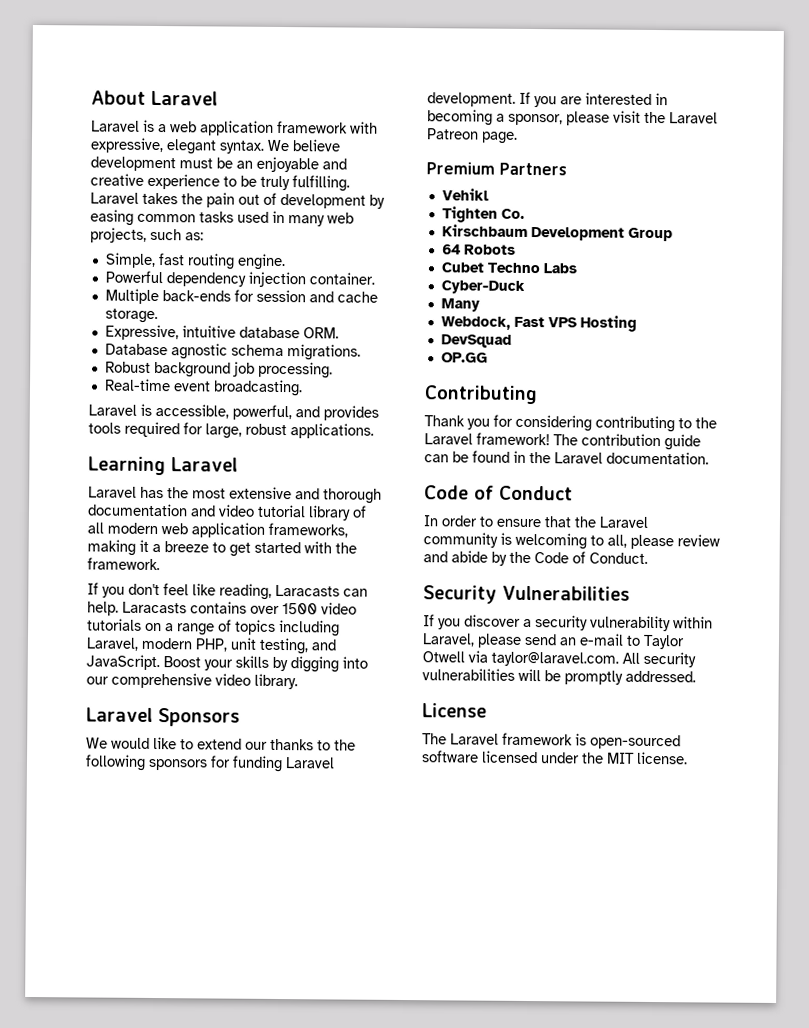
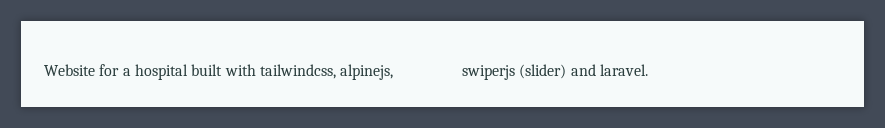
[91,90,218,106] [91,119,378,136] [90,137,341,155] [90,156,347,173] [90,173,350,192] [90,192,385,209] [90,209,354,227] [90,227,204,243] [104,252,286,271] [104,270,375,288] [104,288,378,305] [104,308,158,324] [104,324,339,341] [104,343,361,361] [104,361,333,379] [103,378,303,397] [88,403,379,421] [88,421,374,439] [88,456,238,476] [88,486,382,504] [87,503,367,521] [87,522,348,538] [87,539,357,557] [87,557,160,571] [87,582,368,600] [87,601,357,616] [87,618,340,637] [86,637,336,655] [86,654,368,673] [86,672,298,690] [86,707,240,727] [86,736,356,751] [85,754,335,773] [427,91,668,108] [427,109,718,126] [427,128,518,144] [426,162,567,176] [441,188,489,201] [441,206,525,223] [441,224,673,242] [441,244,516,255] [440,262,578,274] [440,280,525,294] [440,298,480,312] [440,315,637,332] [440,334,512,348] [440,352,488,363] [424,385,538,405] [424,414,717,433] [424,432,701,451] [424,450,709,465] [424,485,573,501] [423,515,648,528] [423,532,720,550] [423,550,648,566] [423,585,630,604] [423,614,713,632] [422,633,685,650] [422,650,696,668] [422,668,696,685] [422,703,487,718] [422,732,681,750] [422,750,688,765] About Laravel // Laravel is a web application framework with expressive, elegant syntax. We believe development must be an enjoyable and creative experience to be truly fulfilling. Laravel takes the pain out of development by easing common tasks used in many web projects, such as: // Simple, fast routing engine. // Powerful dependency injection container. // Multiple back-ends for session and cache storage. // Expressive, intuitive database ORM. // Database agnostic schema migrations. // Robust background job processing. // Real-time event broadcasting. // Laravel is accessible, powerful, and provides tools required for large, robust applications. // Learning Laravel // Laravel has the most extensive and thorough documentation and video tutorial library of all modern web application frameworks, making it a breeze to get started with the framework. // If you don't feel like reading, Laracasts can help. Laracasts contains over 1500 video tutorials on a range of topics including Laravel, modern PHP, unit testing, and JavaScript. Boost your skills by digging into our comprehensive video library. // Laravel Sponsors // We would like to extend our thanks to the following sponsors for funding Laravel development. If you are interested in becoming a sponsor, please visit the Laravel Patreon page. // Premium Partners // Vehikl // Tighten Co. // Kirschbaum Development Group // 64 Robots // Cubet Techno Labs // Cyber-Duck // Many // Webdock, Fast VPS Hosting // DevSquad // OP.GG // Contributing // Thank you for considering contributing to the Laravel framework! The contribution guide can be found in the Laravel documentation. // Code of Conduct // In order to ensure that the Laravel community is welcoming to all, please review and abide by the Code of Conduct. // Security Vulnerabilities // If you discover a security vulnerability within Laravel, please send an e-mail to Taylor Otwell via taylor@laravel.com. All security vulnerabilities will be promptly addressed. // License // The Laravel framework is open-sourced software licensed under the MIT license. -> [44,64,648,80] Website for a hospital built with tailwindcss, alpinejs, swiperjs (slider) and laravel.

